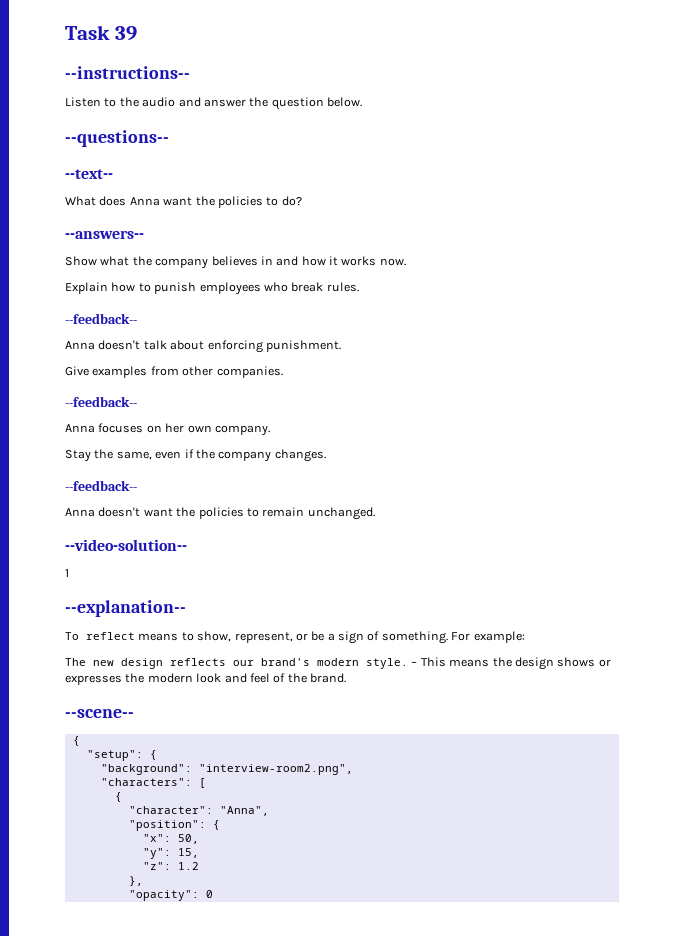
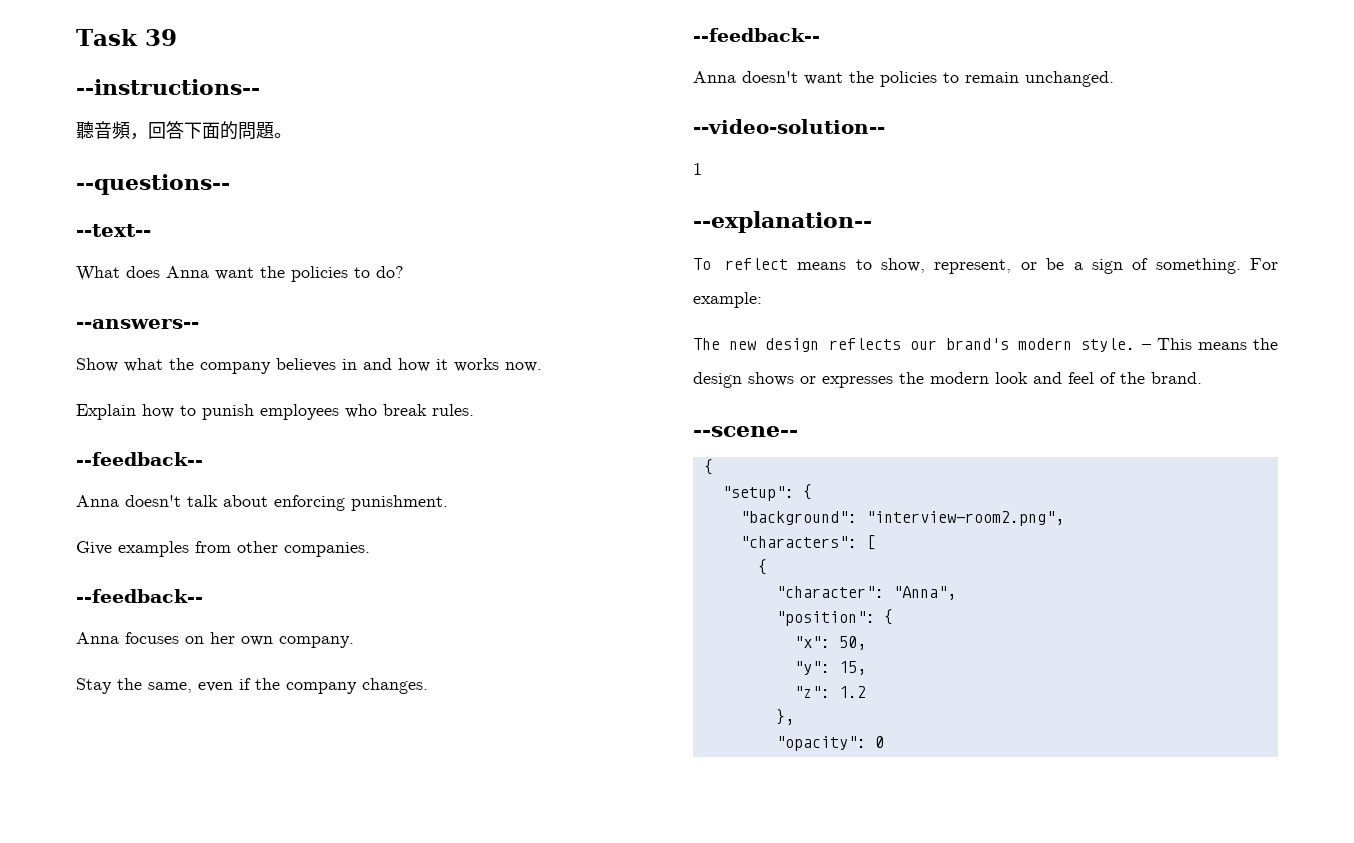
[65,97,362,110] Listen to the audio and answer the question below. -> [76,121,292,140] 聽音頻，回答下面的問題。

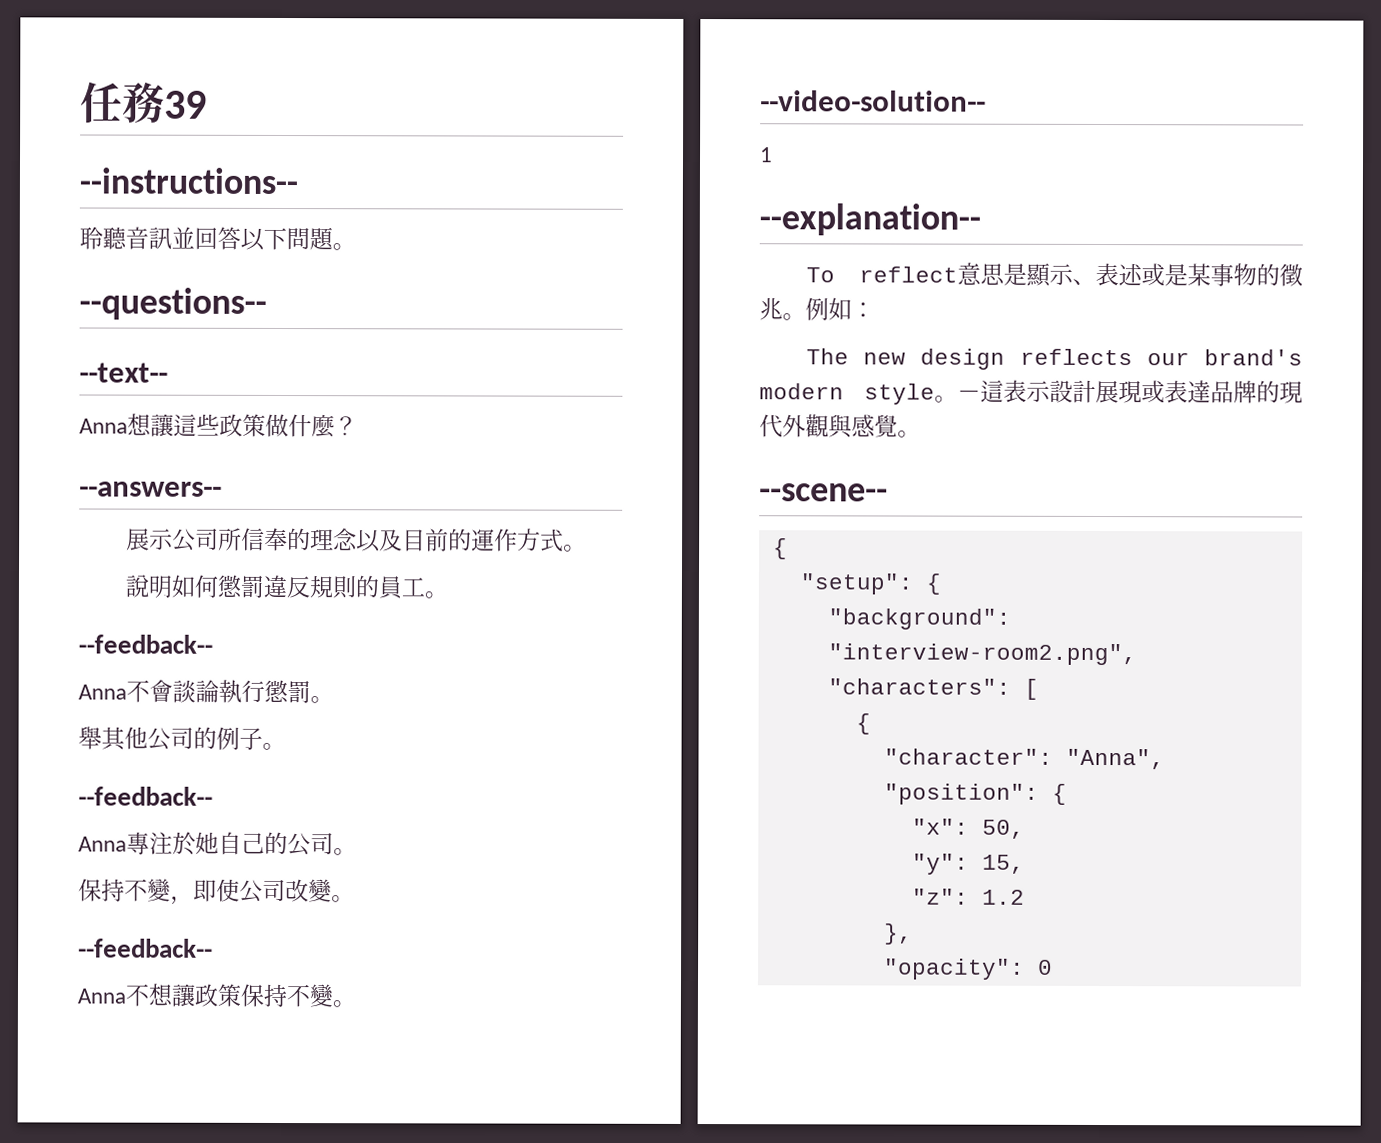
[76,29,138,46] Task -> [80,81,165,124] 任務
[76,121,238,140] 聽音頻，回答下面的 -> [79,226,287,251] 聆聽音訊並回答以下
[76,266,404,282] [76,319,199,329] [76,358,542,374] [76,404,474,420] [76,452,203,466] [76,495,448,511] [76,541,370,557] [76,589,203,603] [76,632,354,648] [76,678,428,694] [693,28,820,42] [693,71,1114,87] What does Anna want the policies to do? // --answers-- // Show what the company believes in and how it works now. // Explain how to punish employees who break rules. // --feedback-- // Anna doesn't talk about enforcing punishment. // Give examples from other companies. // --feedback-- // Anna focuses on her own company. // Stay the same, even if the company changes. // --feedback-- // Anna doesn't want the policies to remain unchanged. -> [79,413,358,439] [79,481,222,497] [126,527,588,553] [125,574,449,599] [78,634,213,654] [78,679,334,704] [78,726,286,751] [78,786,213,806] [78,831,357,857] [78,878,355,905] [78,938,213,958] [77,983,356,1008] Anna想讓這些政策做什麼？ // --answers-- // 展示公司所信奉的理念以及目前的運作方式。 // 說明如何懲罰違反規則的員工。 // --feedback-- // Anna不會談論執行懲罰。 // 舉其他公司的例子。 // --feedback-- // Anna專注於她自己的公司。 // 保持不變，即使公司改變。 // --feedback-- // Anna不想讓政策保持不變。
[797,258,1278,274] [693,292,762,308] means to show, represent, or be a sign of something. For example: -> [957,262,1303,287] [759,297,875,321] 意思是顯示、表述或是某事物的徵兆。例如：
[1081,338,1278,352] [693,372,1202,388] style. – This means the design shows or expresses the modern look and feel of the brand. -> [864,379,1303,405] [759,414,921,439] style。－這表示設計展現或表達品牌的現代外觀與感覺。

